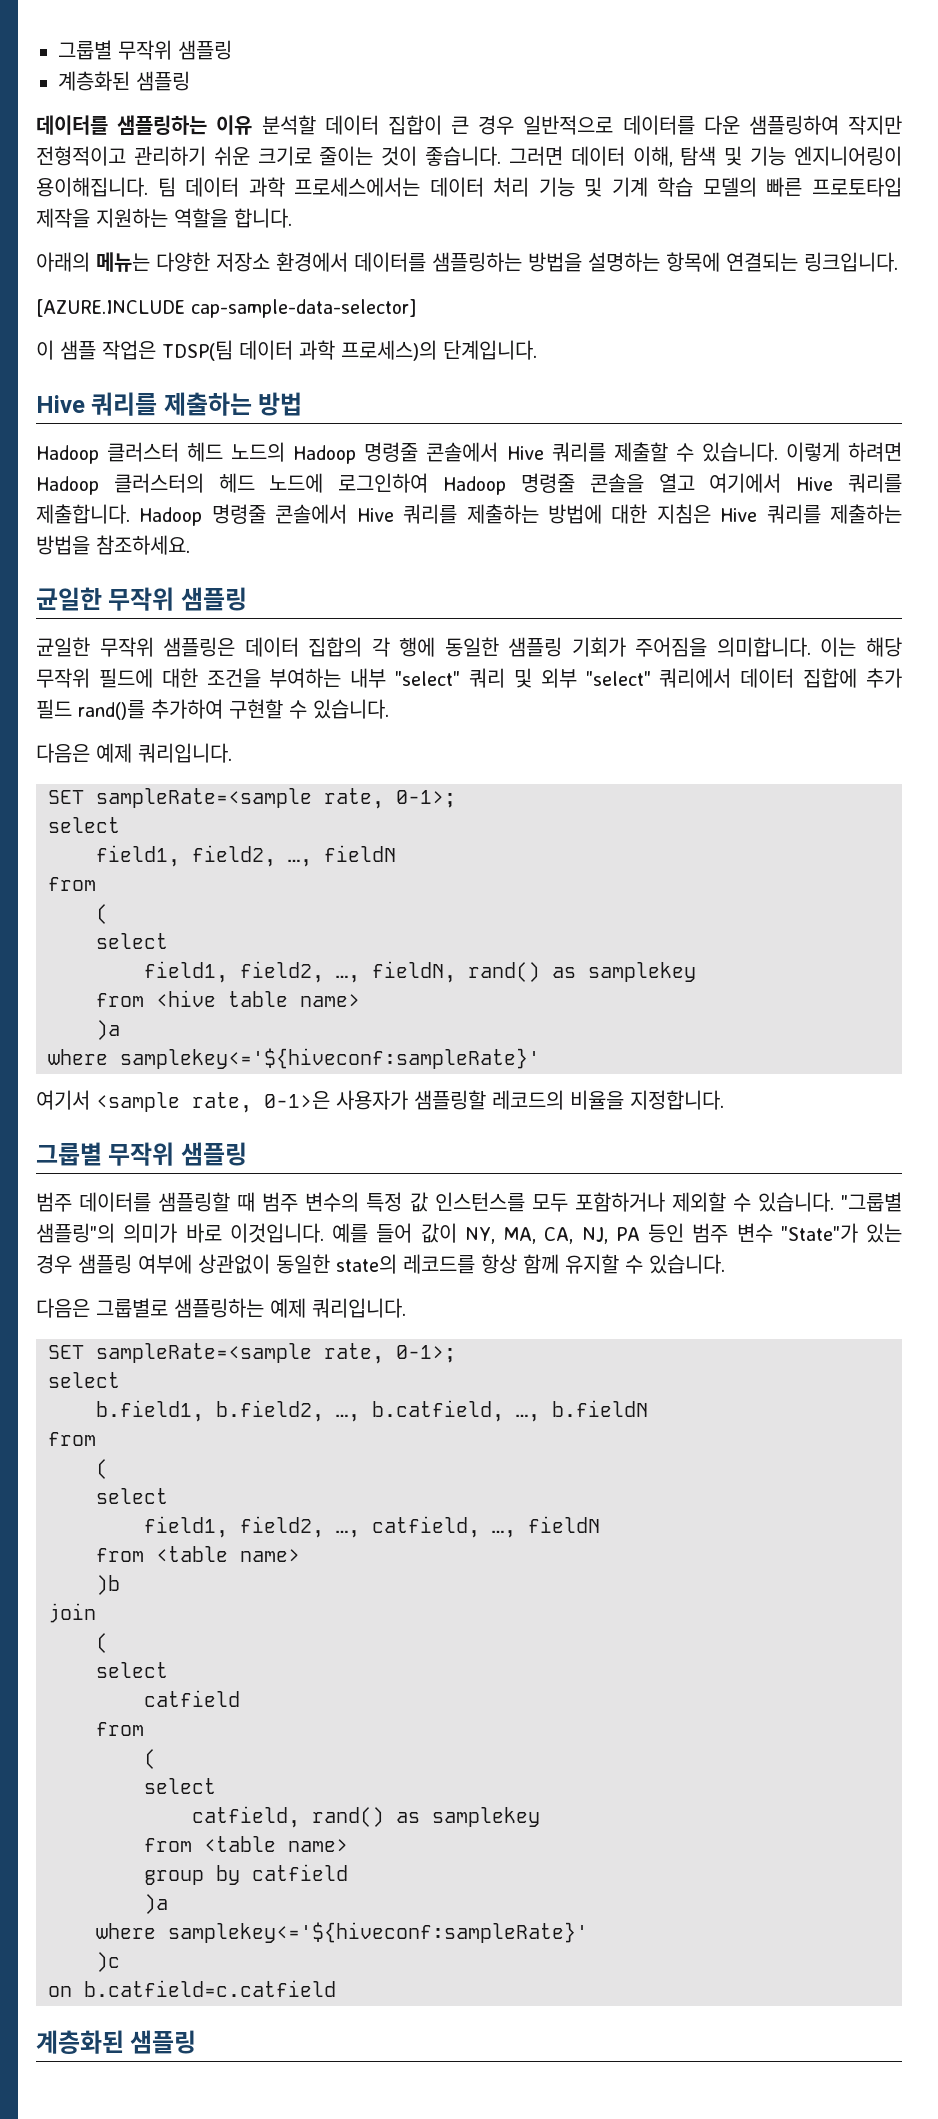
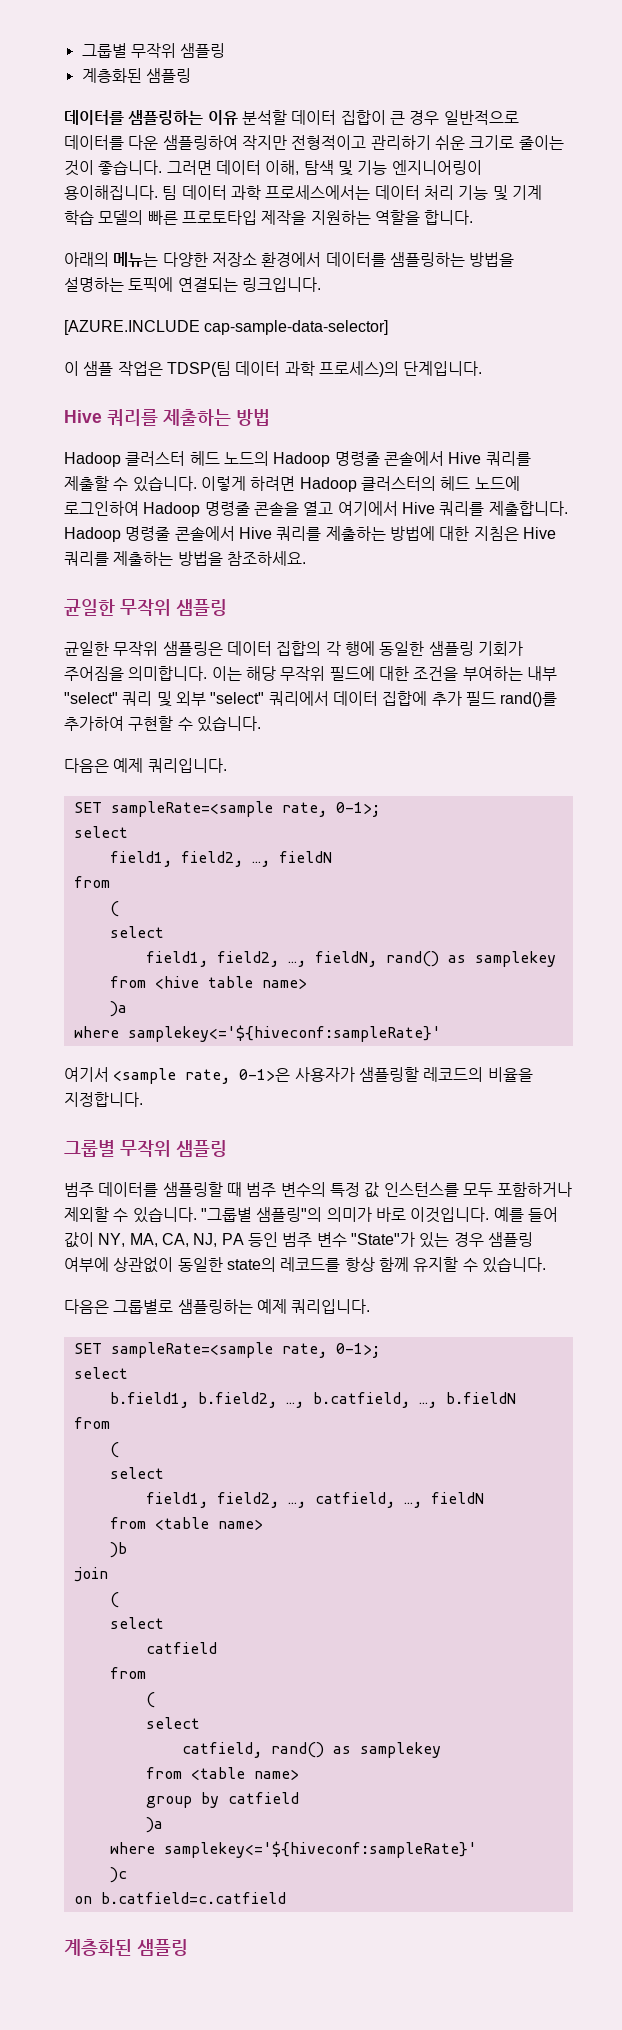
[666,252,720,272] 항목에 -> [128,277,174,292] 토픽에

